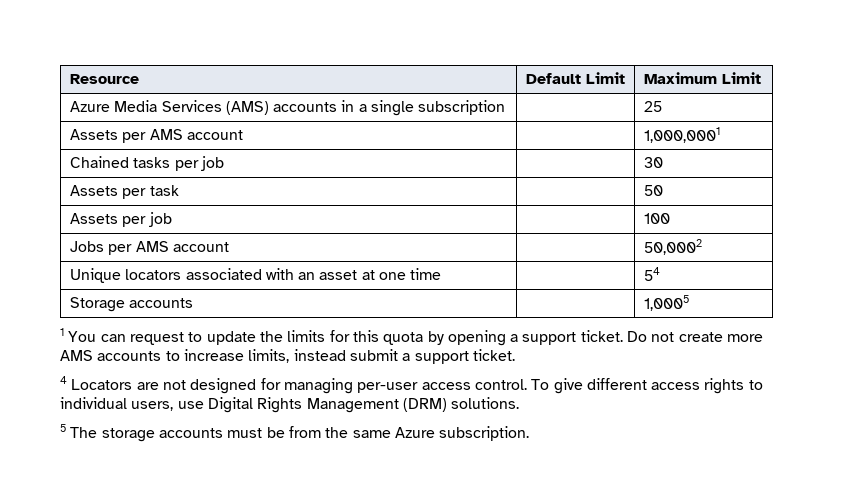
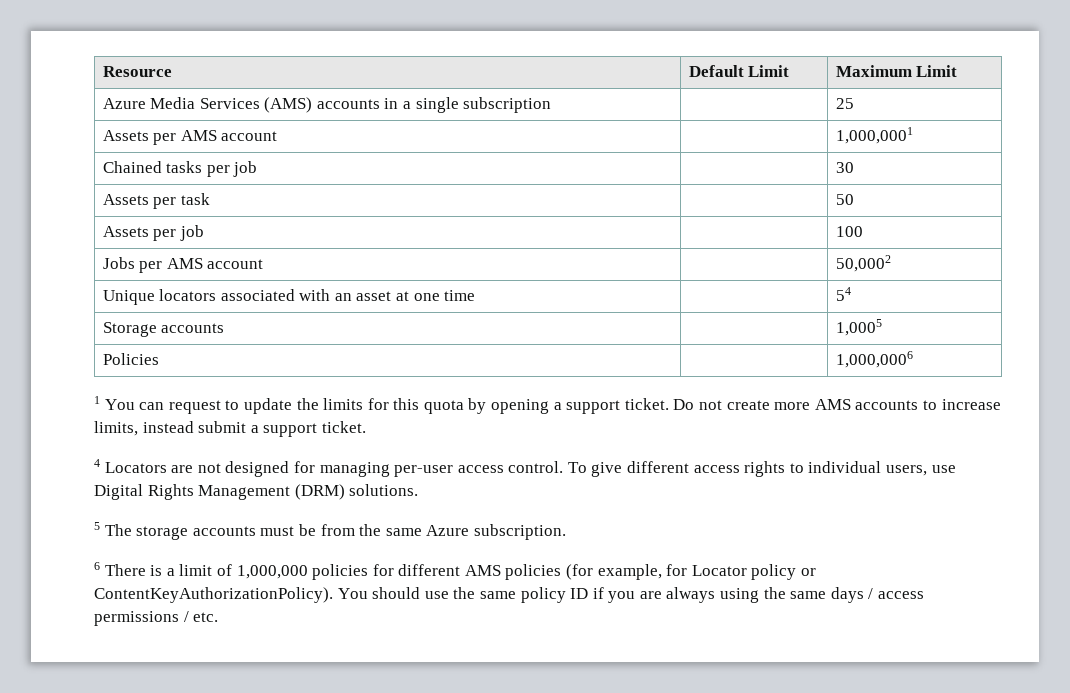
(689, 303) none -> [102,353,159,365] [835,351,913,368] // Policies | | 1,000,0006
(530, 433) none -> [94,562,817,580] [94,587,925,603] [94,611,219,626] // 6 There is a limit of 1,000,000 policies for different AMS policies (for example, for Locator policy or ContentKeyAuthorizationPolicy). You should use the same policy ID if you are always using the same days / access permissions / etc.

